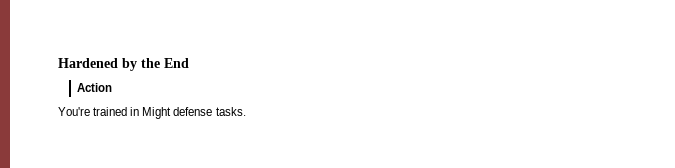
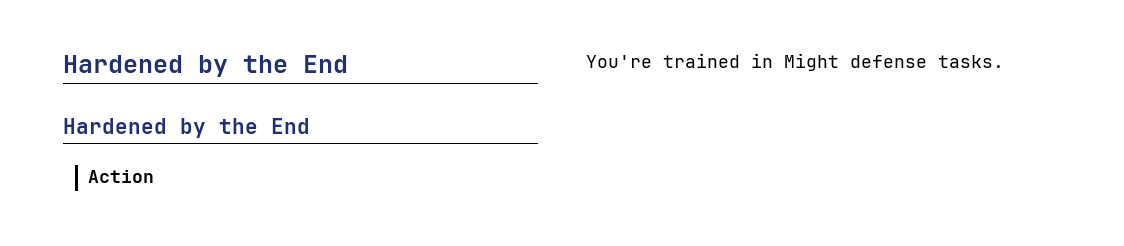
[58,58,189,71] Hardened by the End -> [63,55,348,77] [63,118,310,138] Hardened by the End // Hardened by the End

